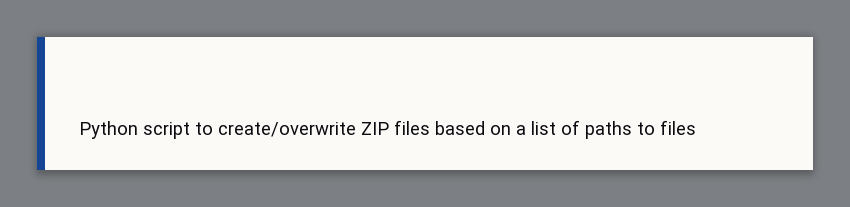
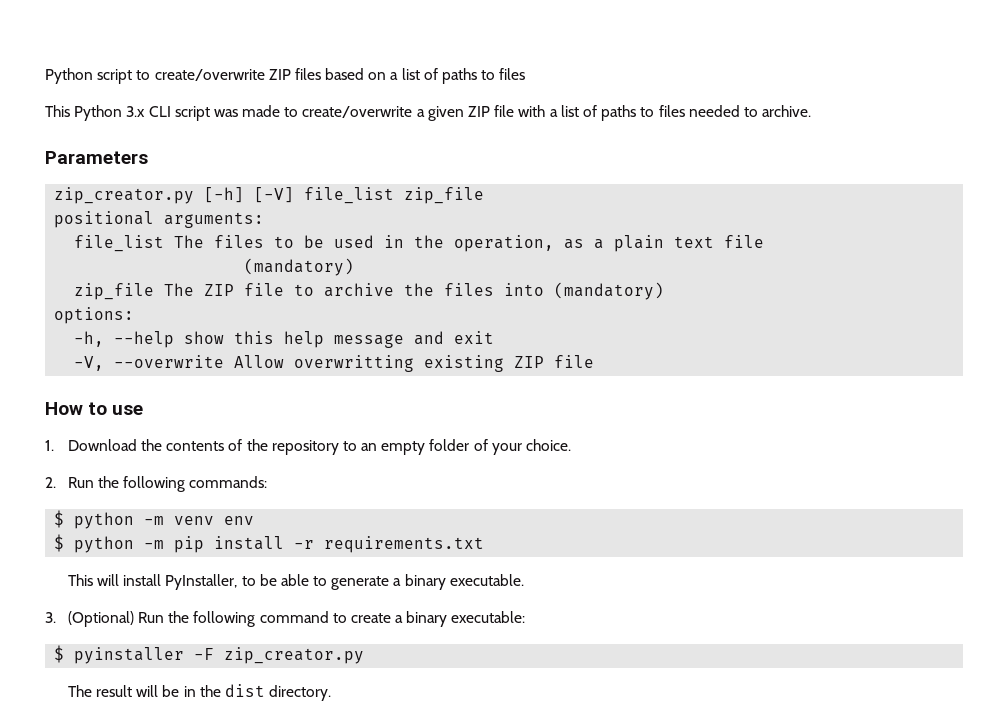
(696, 127) none -> [45,105,812,121] [45,151,148,164] [54,187,485,204] [54,211,265,228] [74,235,765,252] [244,258,355,276] [74,282,665,300] [54,307,135,324] [74,331,495,348] [74,355,595,372] [45,402,144,415] [45,439,572,455] [45,476,268,492] [54,510,255,529] [54,534,485,553] [67,574,524,590] [45,611,526,627] [54,645,365,664] [67,684,332,701] // This Python 3.x CLI script was made to create/overwrite a given ZIP file with a list of paths to files needed to archive. // Parameters // zip_creator.py [-h] [-V] file_list zip_file // positional arguments: // file_list The files to be used in the operation, as a plain text file // (mandatory) // zip_file The ZIP file to archive the files into (mandatory) // options: // -h, --help show this help message and exit // -V, --overwrite Allow overwritting existing ZIP file // How to use // 1. Download the contents of the repository to an empty folder of your choice. // 2. Run the following commands: // $ python -m venv env // $ python -m pip install -r requirements.txt // This will install PyInstaller, to be able to generate a binary executable. // 3. (Optional) Run the following command to create a binary executable: // $ pyinstaller -F zip_creator.py // The result will be in the dist directory.

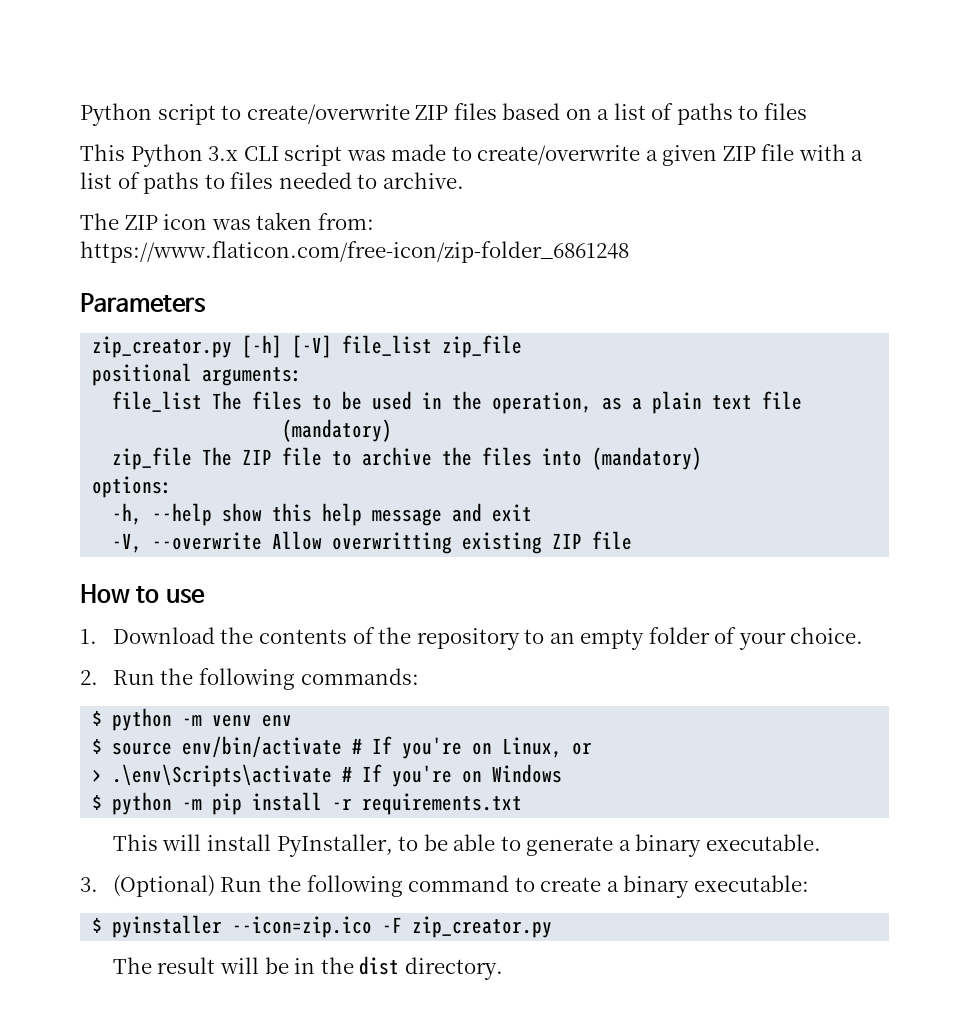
(812, 111) none -> [80,212,374,230] [80,241,629,263] // The ZIP icon was taken from: https://www.flaticon.com/free-icon/zip-folder_6861248
(255, 520) none -> [92,736,593,759] [92,764,563,787] // $ source env/bin/activate # If you're on Linux, or // > .\env\Scripts\activate # If you're on Windows
(185, 655) none -> [232,916,373,938] --icon=zip.ico

